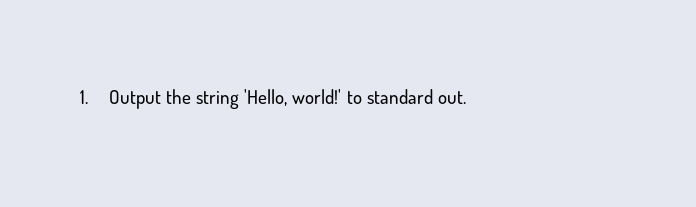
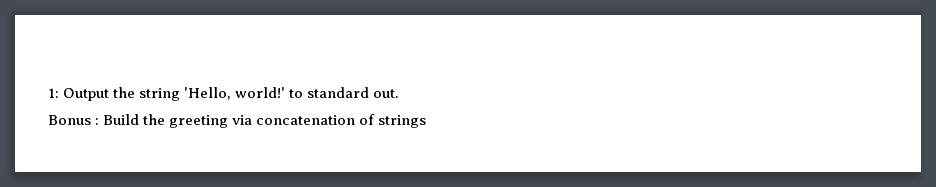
[80,90,88,104] 1. -> [48,88,59,98] 1:
(466, 97) none -> [48,114,427,128] // Bonus : Build the greeting via concatenation of strings

